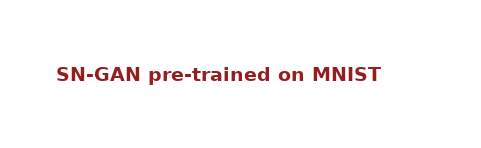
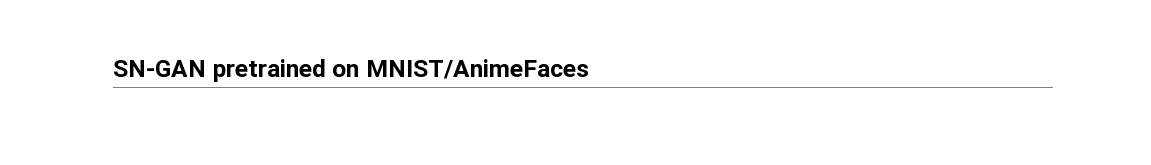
[148,67,381,85] pre-trained on MNIST -> [212,59,589,82] pretrained on MNIST/AnimeFaces

